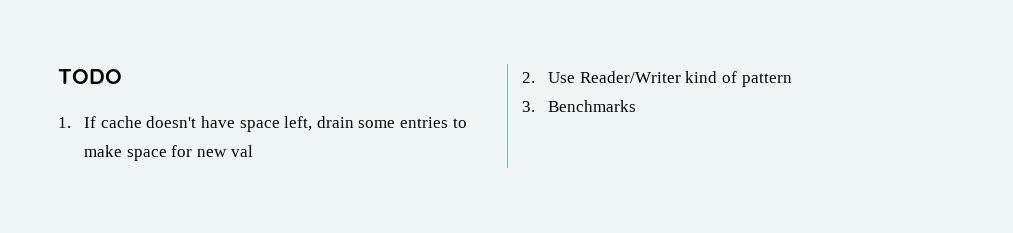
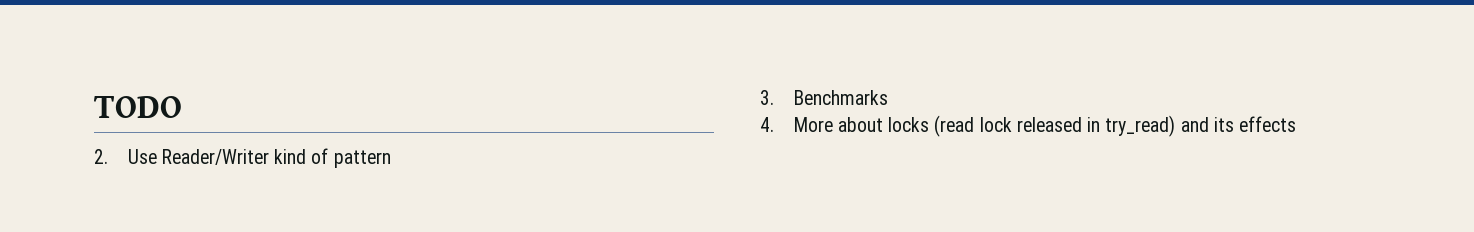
[58,116,467,132] [84,145,253,161] // 1. If cache doesn't have space left, drain some entries to make space for new val -> (182, 107) none
(637, 106) none -> [760,115,1297,137] // 4. More about locks (read lock released in try_read) and its effects

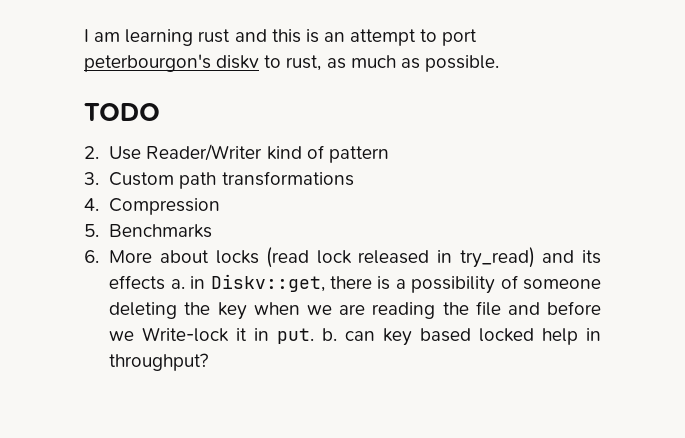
(94, 107) none -> [84,29,478,46] [84,54,499,72] I am learning rust and this is an attempt to port peterbourgon's diskv to rust, as much as possible. //
(774, 97) none -> [109,171,354,189] [84,198,221,215] [84,224,99,237] Custom path transformations // 4. Compression // 5.
[760,117,774,132] 4. -> [84,250,99,263] 6.
(1297, 124) none -> [170,274,601,294] [109,301,601,320] [109,327,601,346] [109,353,209,371] a. in Diskv::get, there is a possibility of someone deleting the key when we are reading the file and before we Write-lock it in put. b. can key based locked help in throughput?

